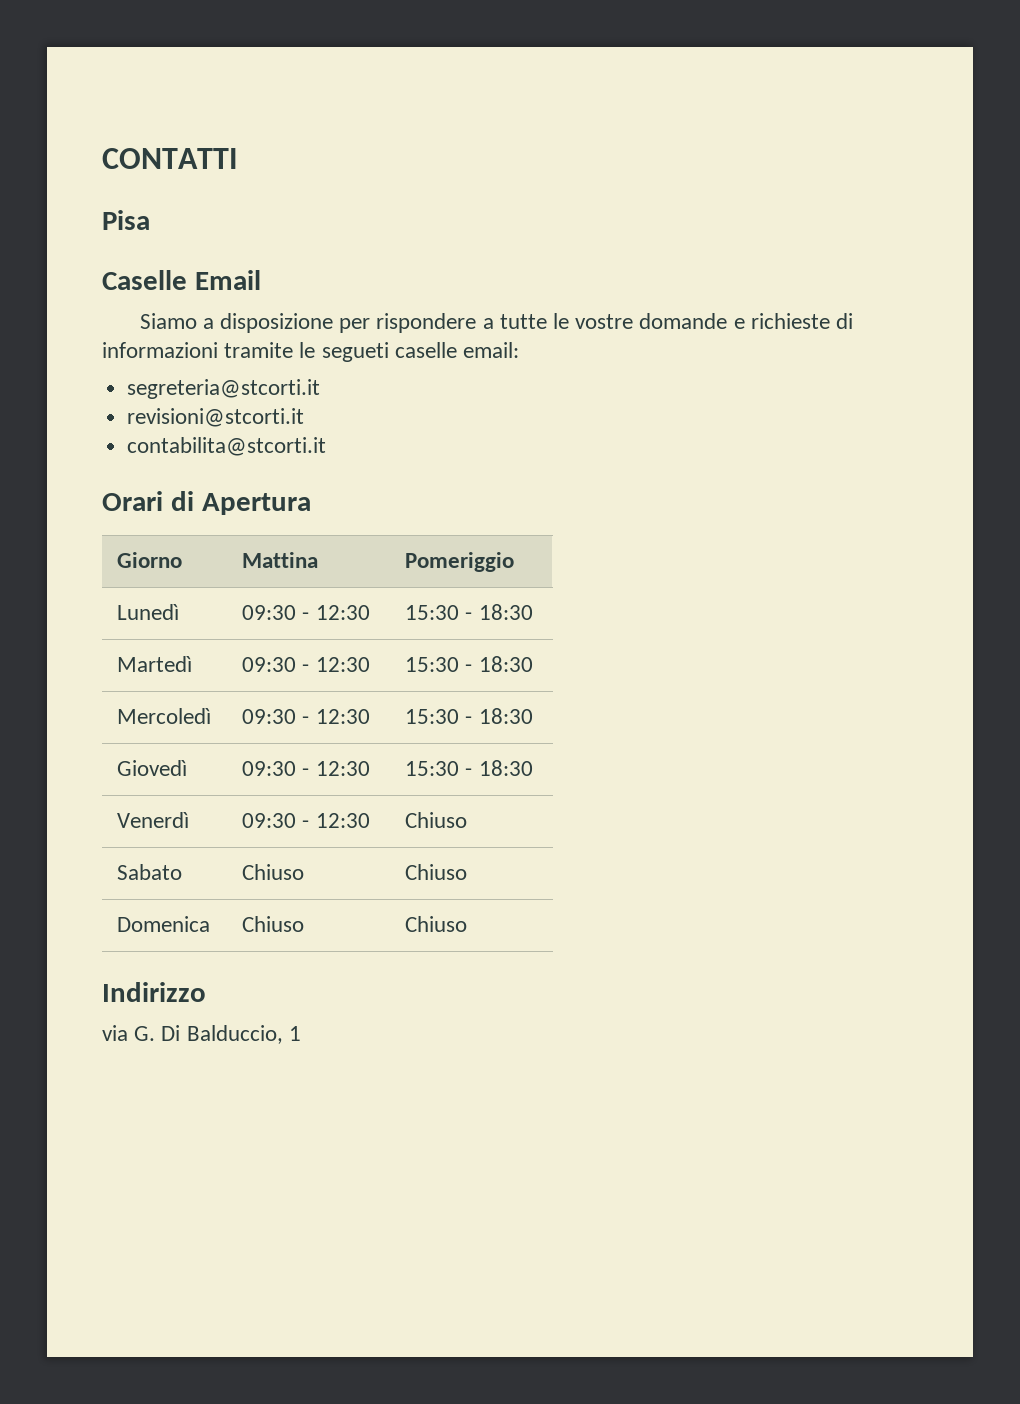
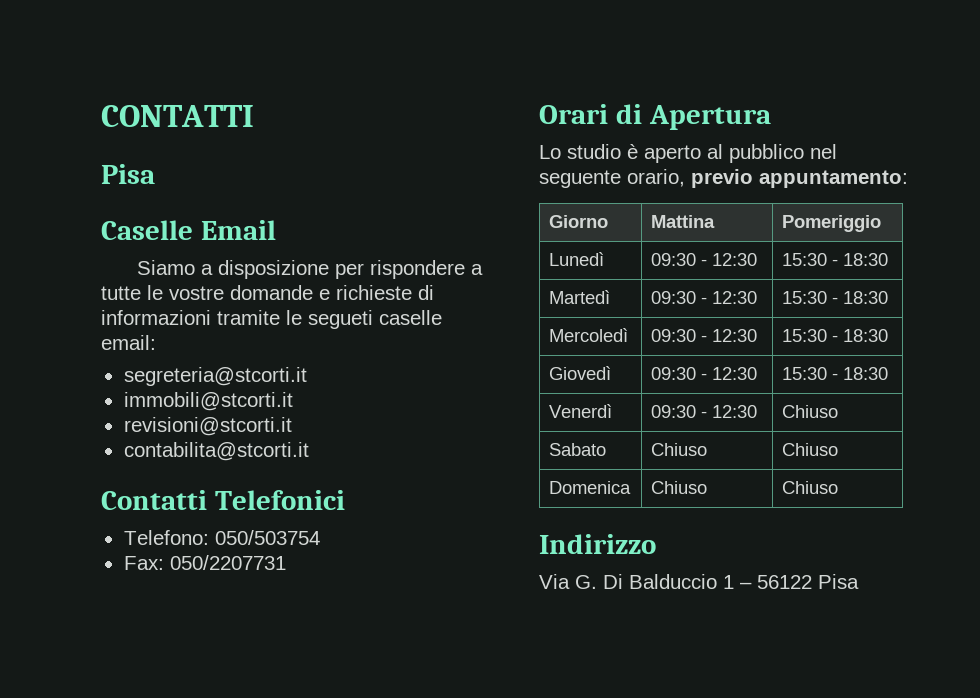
(321, 389) none -> [123,392,293,411] // immobili@stcorti.it
[102,491,311,515] Orari di Apertura -> [101,490,345,510] [123,530,320,545] [123,555,286,570] [539,104,771,130] [539,144,837,163] [539,169,908,188] Contatti Telefonici // Telefono: 050/503754 // Fax: 050/2207731 // Orari di Apertura // Lo studio è aperto al pubblico nel seguente orario, previo appuntamento:
[102,1025,128,1041] via -> [539,574,570,589] Via
[186,1025,301,1044] Balduccio, 1 -> [629,574,859,589] Balduccio 1 – 56122 Pisa

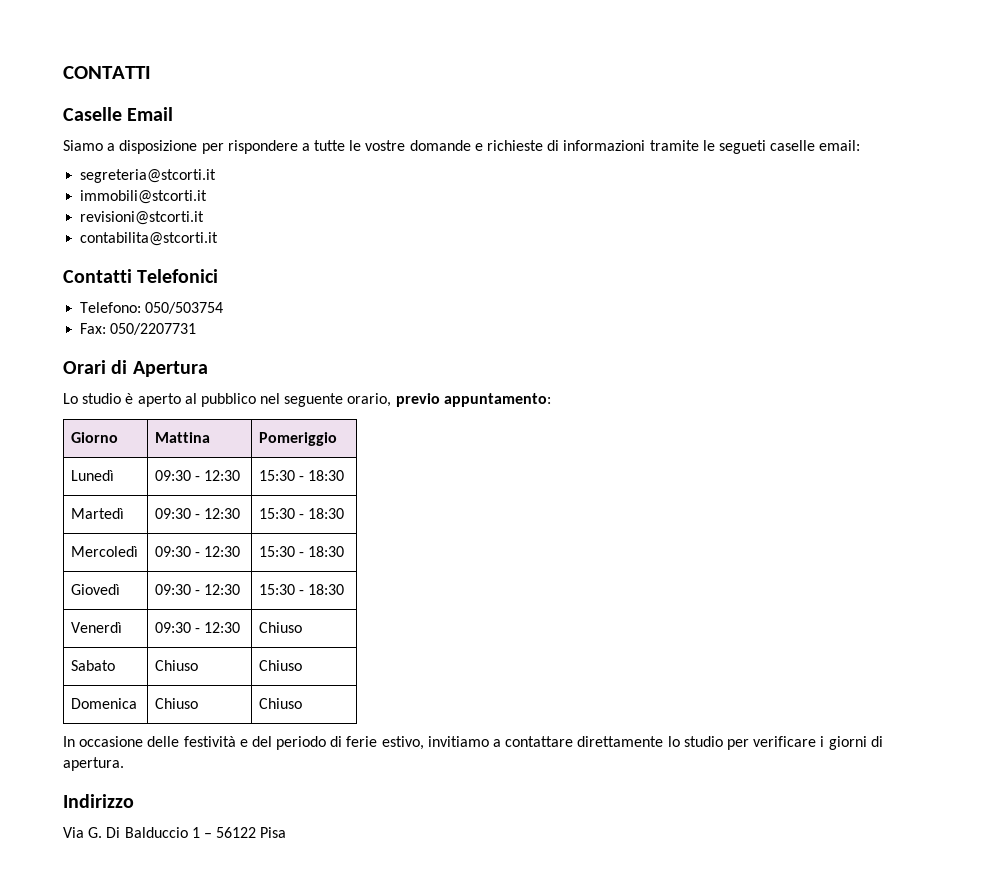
[101,164,155,184] // Pisa -> (151, 72) none
(839, 487) none -> [63,736,883,750] [63,757,124,771] // In occasione delle festività e del periodo di ferie estivo, invitiamo a contattare direttamente lo studio per verificare i giorni di apertura.

